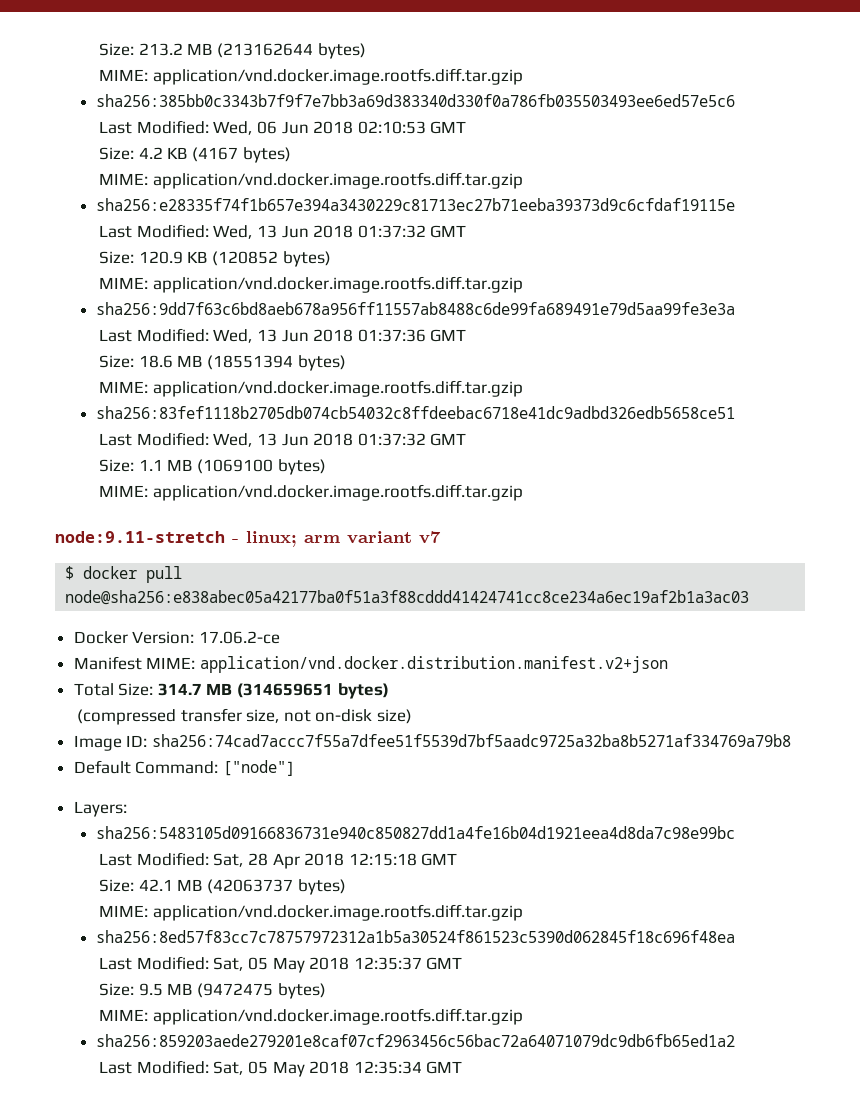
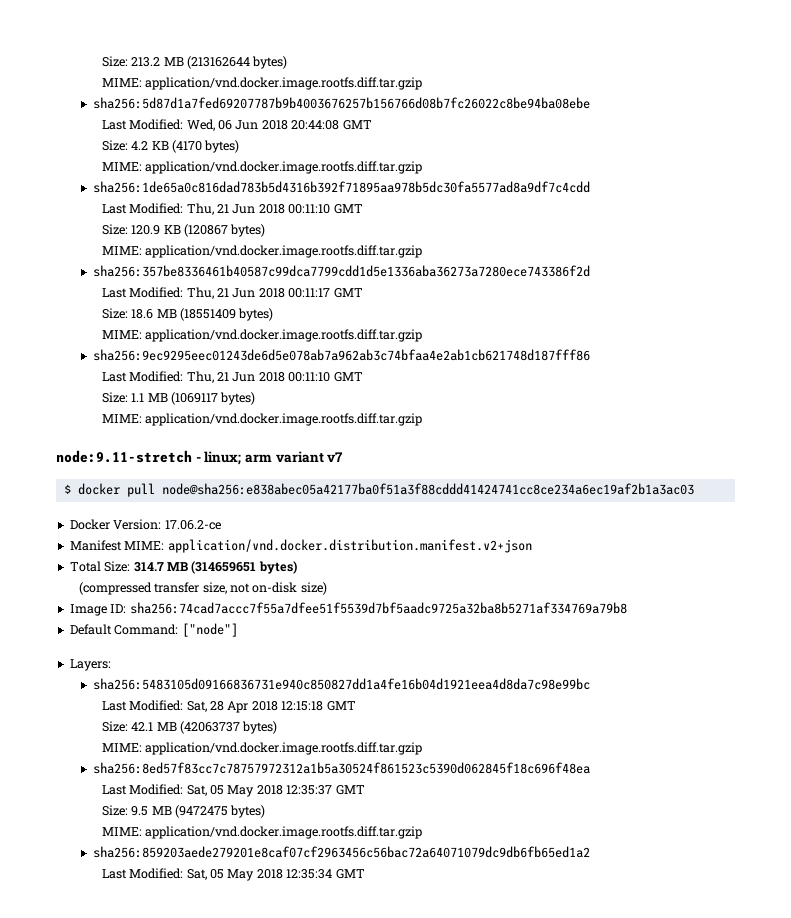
[95,94,735,107] sha256:385bb0c3343b7f9f7e7bb3a69d383340d330f0a786fb035503493ee6ed57e5c6 -> [92,97,590,109] sha256:5d87d1a7fed69207787b9b4003676257b156766d08b7fc26022c8be94ba08ebe
[357,121,426,134] 02:10:53 -> [291,120,340,130] 20:44:08
[191,147,291,163] [99,172,523,189] [95,198,735,211] [99,224,426,239] (4167 bytes) // MIME: application/vnd.docker.image.rootfs.diff.tar.gzip // sha256:e28335f74f1b657e394a3430229c81713ec27b71eeba39373d9c6cfdaf19115e // Last Modified: Wed, 13 Jun 2018 01:37:32 -> [172,140,240,153] [101,161,423,174] [92,181,590,193] [101,203,331,215] (4170 bytes) // MIME: application/vnd.docker.image.rootfs.diff.tar.gzip // sha256:1de65a0c816dad783b5d4316b392f71895aa978b5dc30fa5577ad8a9df7c4cdd // Last Modified: Thu, 21 Jun 2018 00:11:10
[211,251,331,267] [99,276,523,293] [95,302,735,315] [99,328,426,343] (120852 bytes) // MIME: application/vnd.docker.image.rootfs.diff.tar.gzip // sha256:9dd7f63c6bd8aeb678a956ff11557ab8488c6de99fa689491e79d5aa99fe3e3a // Last Modified: Wed, 13 Jun 2018 01:37:36 -> [184,224,266,237] [101,245,423,258] [92,265,590,277] [101,287,331,299] (120867 bytes) // MIME: application/vnd.docker.image.rootfs.diff.tar.gzip // sha256:357be8336461b40587c99dca7799cdd1d5e1336aba36273a7280ece743386f2d // Last Modified: Thu, 21 Jun 2018 00:11:17
[206,355,346,371] [99,380,523,397] [95,406,735,419] [99,432,426,447] (18551394 bytes) // MIME: application/vnd.docker.image.rootfs.diff.tar.gzip // sha256:83fef1118b2705db074cb54032c8ffdeebac6718e41dc9adbd326edb5658ce51 // Last Modified: Wed, 13 Jun 2018 01:37:32 -> [180,308,274,321] [101,329,423,342] [92,349,590,361] [101,371,331,383] (18551409 bytes) // MIME: application/vnd.docker.image.rootfs.diff.tar.gzip // sha256:9ec9295eec01243de6d5e078ab7a962ab3c74bfaa4e2ab1cb621748d187fff86 // Last Modified: Thu, 21 Jun 2018 00:11:10
[196,459,273,474] (1069100 -> [171,392,219,405] (1069117

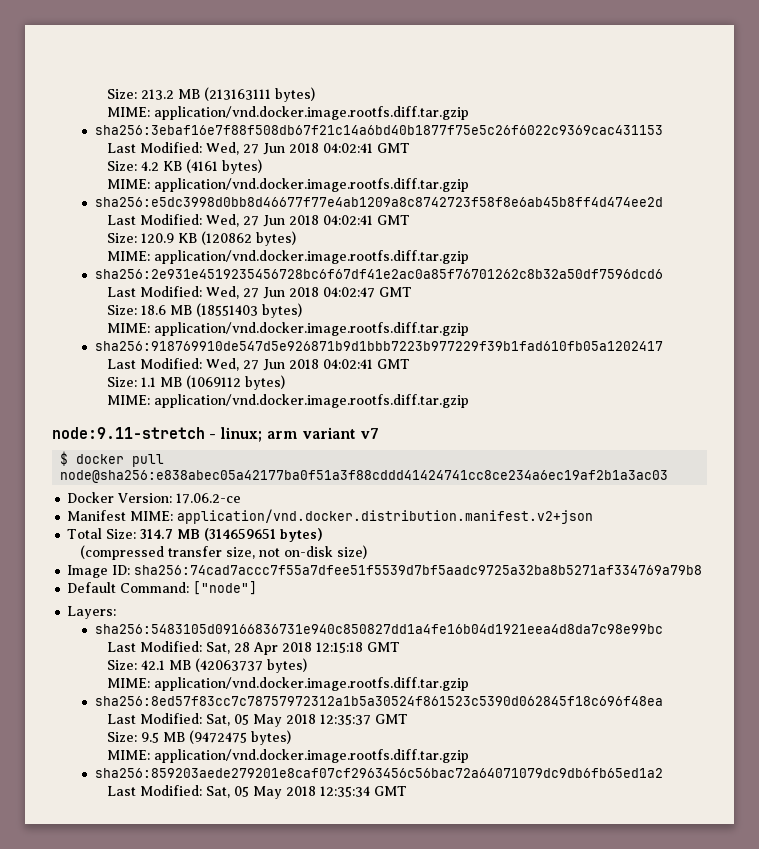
[187,56,288,69] [101,77,423,90] [92,97,590,109] [101,119,340,131] (213162644 bytes) // MIME: application/vnd.docker.image.rootfs.diff.tar.gzip // sha256:5d87d1a7fed69207787b9b4003676257b156766d08b7fc26022c8be94ba08ebe // Last Modified: Wed, 06 Jun 2018 20:44:08 -> [204,87,316,102] [107,106,470,120] [94,125,663,135] [107,142,374,155] (213163111 bytes) // MIME: application/vnd.docker.image.rootfs.diff.tar.gzip // sha256:3ebaf16e7f88f508db67f21c14a6bd40b1877f75e5c26f6022c9369cac431153 // Last Modified: Wed, 27 Jun 2018 04:02:41
[172,140,240,153] [101,161,423,174] [92,181,590,193] [101,203,331,215] (4170 bytes) // MIME: application/vnd.docker.image.rootfs.diff.tar.gzip // sha256:1de65a0c816dad783b5d4316b392f71895aa978b5dc30fa5577ad8a9df7c4cdd // Last Modified: Thu, 21 Jun 2018 00:11:10 -> [186,159,263,174] [107,178,470,192] [94,197,663,207] [107,214,374,227] (4161 bytes) // MIME: application/vnd.docker.image.rootfs.diff.tar.gzip // sha256:e5dc3998d0bb8d46677f77e4ab1209a8c8742723f58f8e6ab45b8ff4d474ee2d // Last Modified: Wed, 27 Jun 2018 04:02:41
[184,224,266,237] [101,245,423,258] [92,265,590,277] [101,287,331,299] (120867 bytes) // MIME: application/vnd.docker.image.rootfs.diff.tar.gzip // sha256:357be8336461b40587c99dca7799cdd1d5e1336aba36273a7280ece743386f2d // Last Modified: Thu, 21 Jun 2018 00:11:17 -> [201,231,297,246] [107,250,470,264] [94,269,663,279] [107,286,376,299] (120862 bytes) // MIME: application/vnd.docker.image.rootfs.diff.tar.gzip // sha256:2e931e4519235456728bc6f67df41e2ac0a85f76701262c8b32a50df7596dcd6 // Last Modified: Wed, 27 Jun 2018 04:02:47
[180,308,274,321] [101,329,423,342] [92,349,590,361] [101,371,331,383] (18551409 bytes) // MIME: application/vnd.docker.image.rootfs.diff.tar.gzip // sha256:9ec9295eec01243de6d5e078ab7a962ab3c74bfaa4e2ab1cb621748d187fff86 // Last Modified: Thu, 21 Jun 2018 00:11:10 -> [196,303,303,318] [107,322,470,336] [94,341,663,351] [107,358,374,371] (18551403 bytes) // MIME: application/vnd.docker.image.rootfs.diff.tar.gzip // sha256:918769910de547d5e926871b9d1bbb7223b977229f39b1fad610fb05a1202417 // Last Modified: Wed, 27 Jun 2018 04:02:41
[171,392,219,405] (1069117 -> [186,375,242,389] (1069112

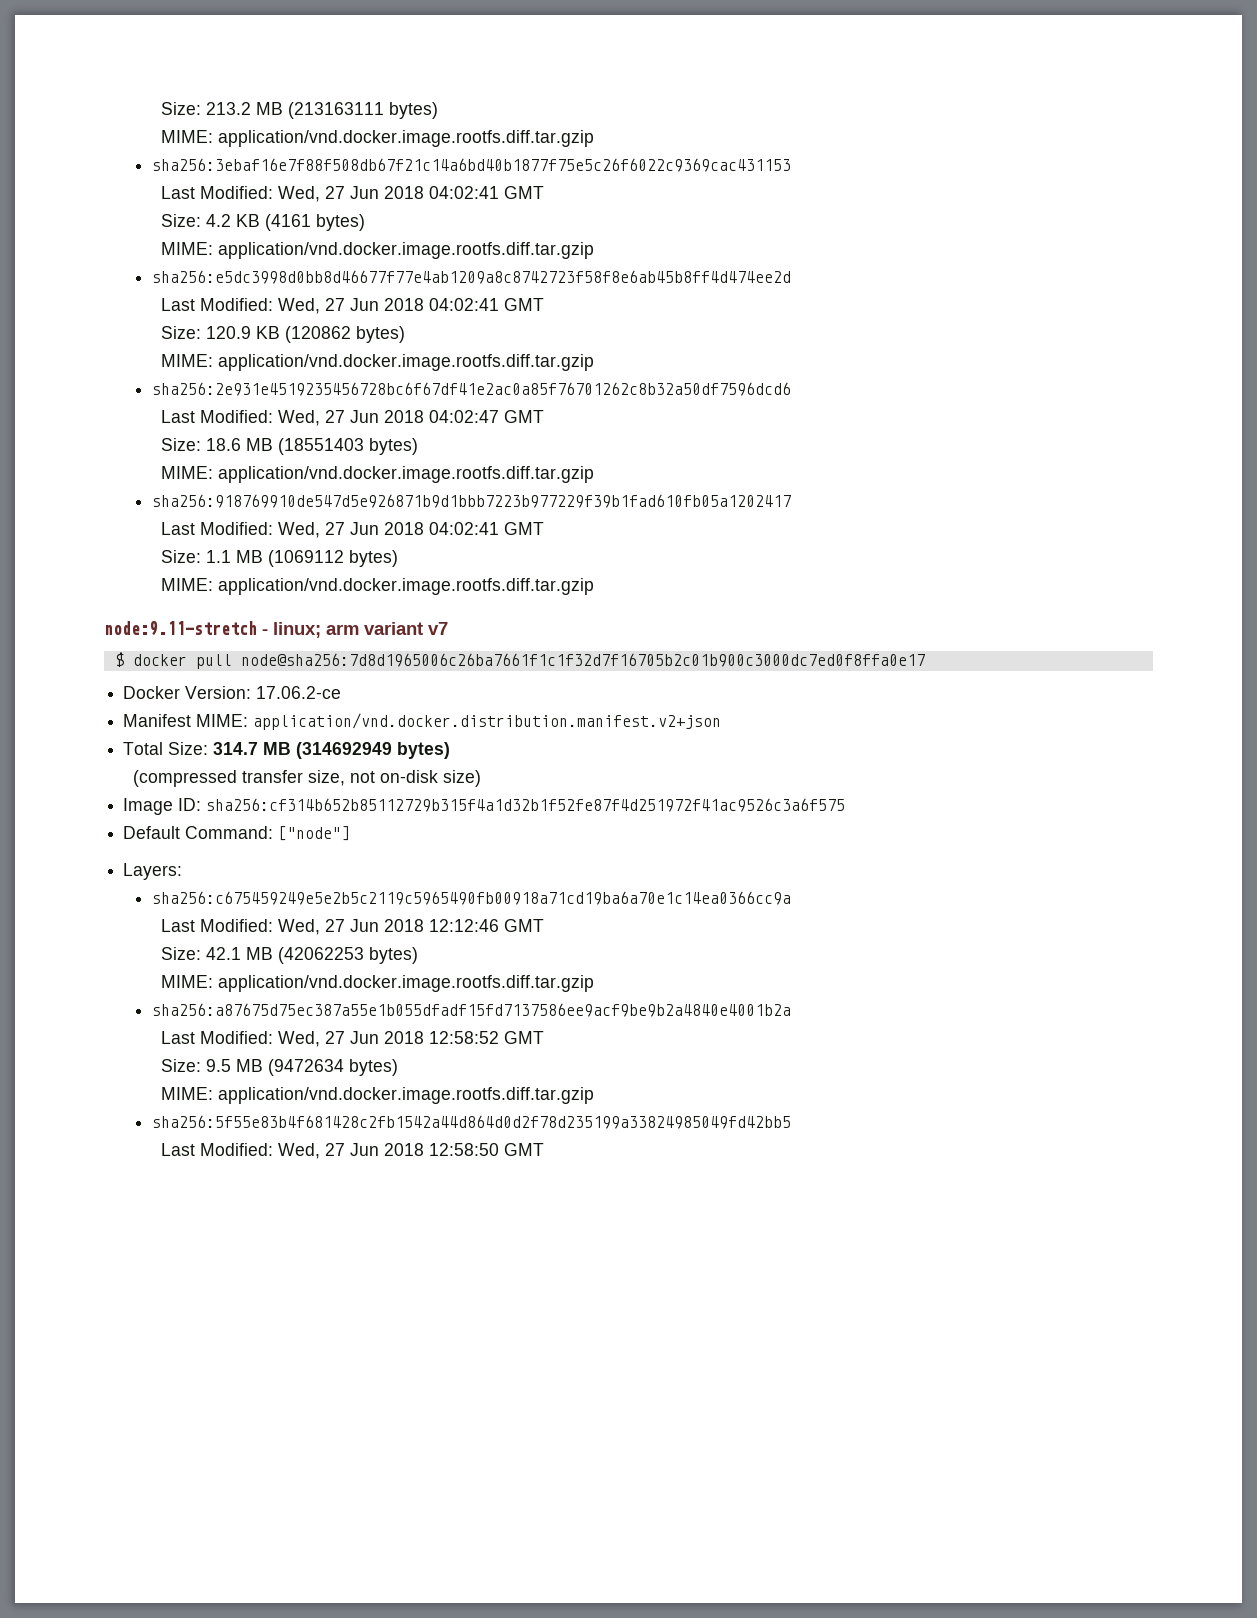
[60,470,669,483] node@sha256:e838abec05a42177ba0f51a3f88cddd41424741cc8ce234a6ec19af2b1a3ac03 -> [240,653,925,667] node@sha256:7d8d1965006c26ba7661f1c1f32d7f16705b2c01b900c3000dc7ed0f8ffa0e17
[204,528,277,541] (314659651 -> [296,742,393,759] (314692949
[134,565,703,575] sha256:74cad7accc7f55a7dfee51f5539d7bf5aadc9725a32ba8b5271af334769a79b8 -> [206,798,846,812] sha256:cf314b652b85112729b315f4a1d32b1f52fe87f4d251972f41ac9526c3a6f575
[94,624,663,634] [107,641,364,655] sha256:5483105d09166836731e940c850827dd1a4fe16b04d1921eea4d8da7c98e99bc // Last Modified: Sat, 28 Apr 2018 12:15:18 -> [151,891,791,905] [160,919,499,935] sha256:c675459249e5e2b5c2119c5965490fb00918a71cd19ba6a70e1c14ea0366cc9a // Last Modified: Wed, 27 Jun 2018 12:12:46
[195,658,308,673] [107,677,470,691] [94,696,663,706] [107,713,372,727] (42063737 bytes) // MIME: application/vnd.docker.image.rootfs.diff.tar.gzip // sha256:8ed57f83cc7c78757972312a1b5a30524f861523c5390d062845f18c696f48ea // Last Modified: Sat, 05 May 2018 12:35:37 -> [277,947,418,964] [160,975,594,992] [151,1003,791,1017] [160,1031,499,1047] (42062253 bytes) // MIME: application/vnd.docker.image.rootfs.diff.tar.gzip // sha256:a87675d75ec387a55e1b055dfadf15fd7137586ee9acf9be9b2a4840e4001b2a // Last Modified: Wed, 27 Jun 2018 12:58:52
[189,730,292,745] [107,749,470,763] [94,768,663,778] [107,785,371,799] (9472475 bytes) // MIME: application/vnd.docker.image.rootfs.diff.tar.gzip // sha256:859203aede279201e8caf07cf2963456c56bac72a64071079dc9db6fb65ed1a2 // Last Modified: Sat, 05 May 2018 12:35:34 -> [267,1059,398,1076] [160,1087,594,1104] [151,1115,791,1129] [160,1143,499,1159] (9472634 bytes) // MIME: application/vnd.docker.image.rootfs.diff.tar.gzip // sha256:5f55e83b4f681428c2fb1542a44d864d0d2f78d235199a33824985049fd42bb5 // Last Modified: Wed, 27 Jun 2018 12:58:50

